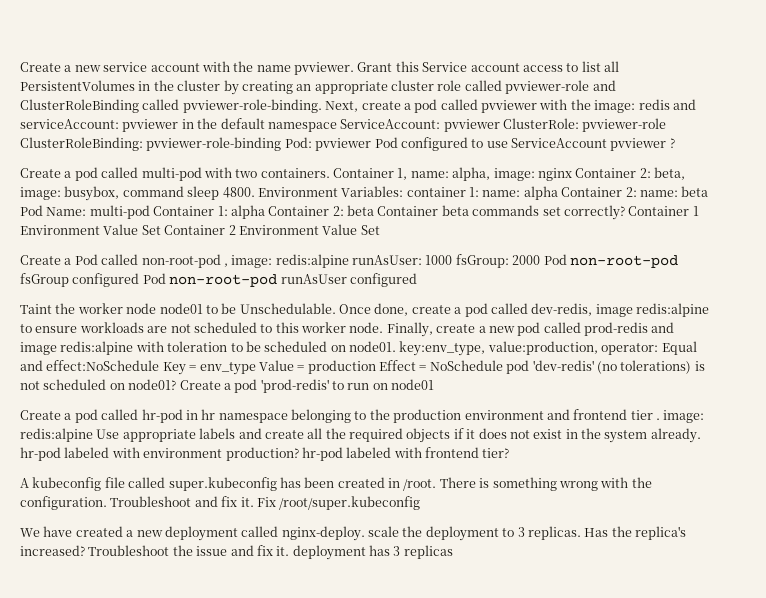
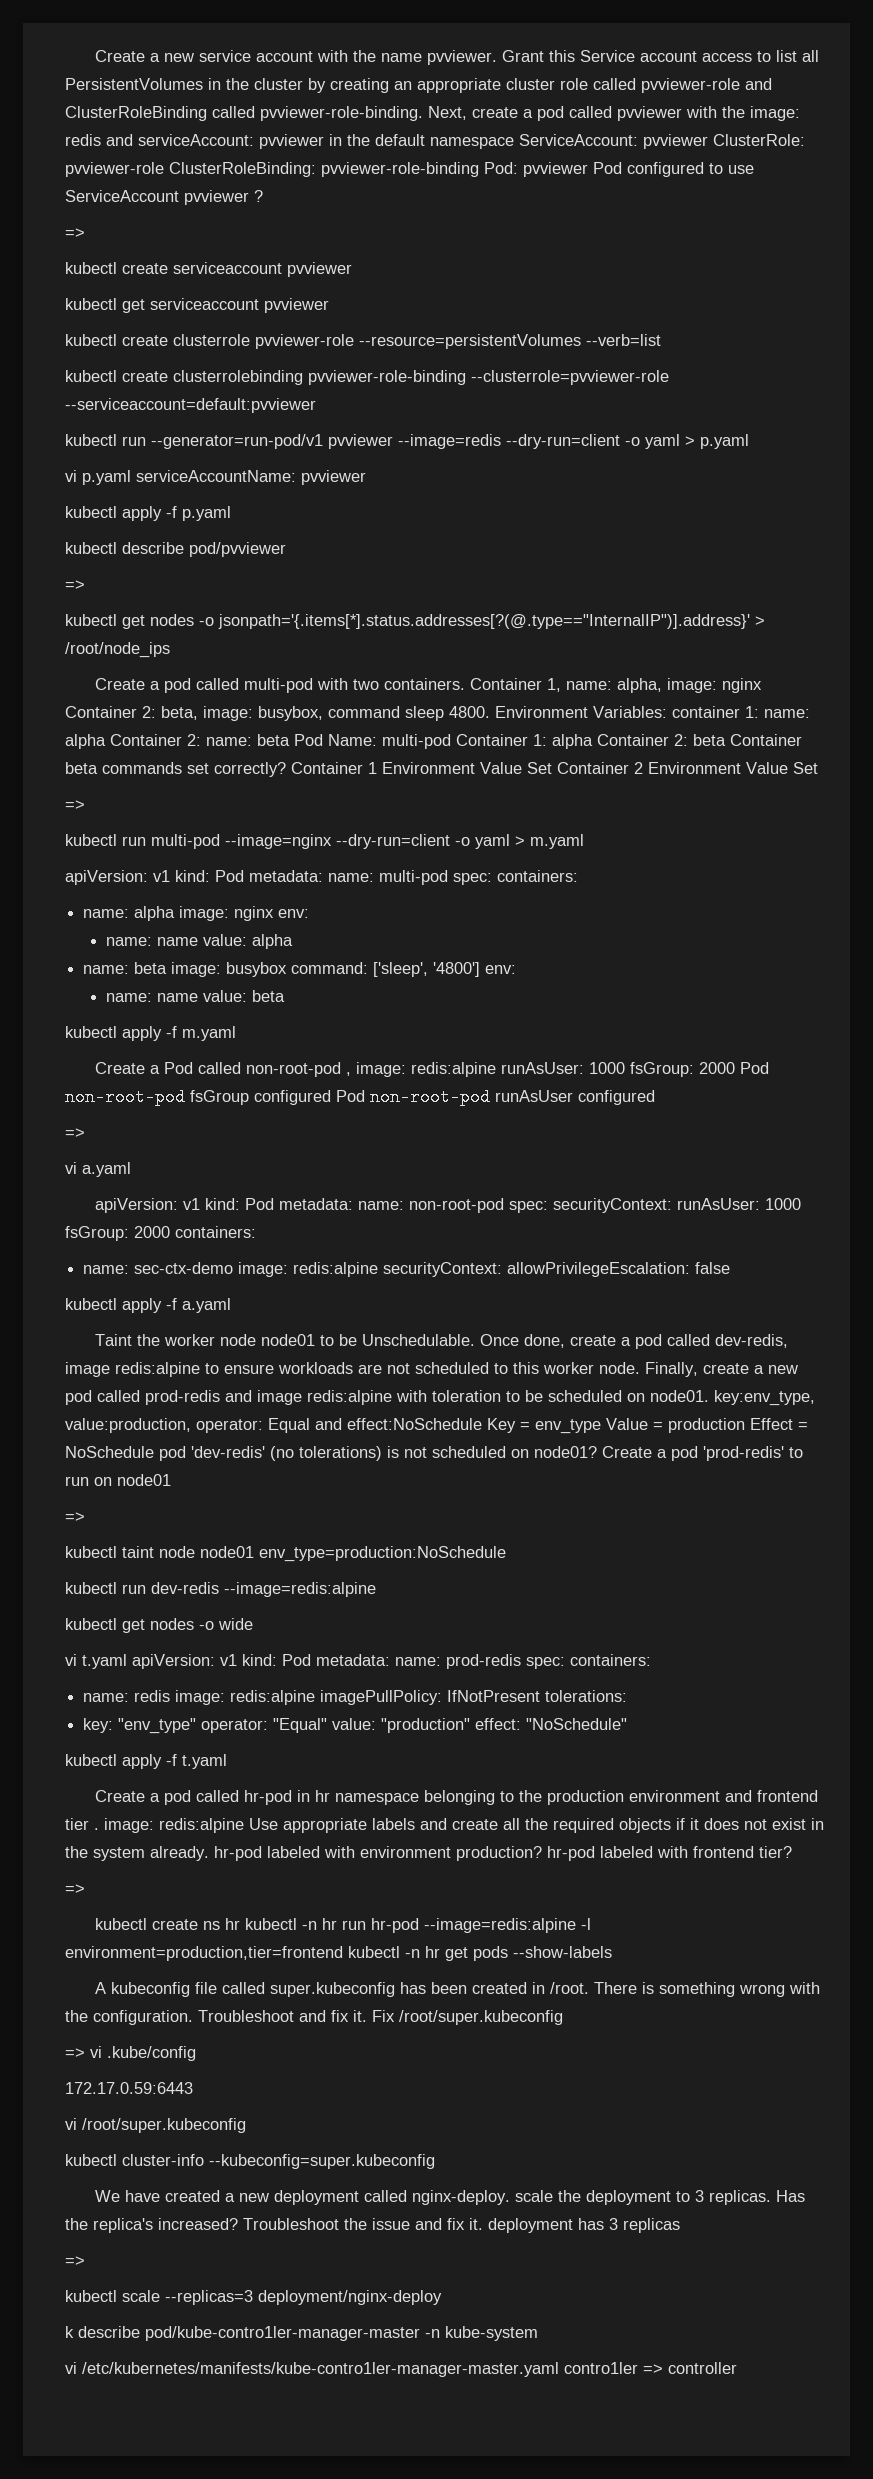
(675, 143) none -> [65,228,85,238] [65,262,352,277] [65,298,329,313] [65,334,661,349] [65,370,669,385] [65,398,316,413] [65,434,749,449] [65,470,366,485] [65,506,231,521] [65,542,286,557] [65,580,85,590] [65,614,765,629] [65,642,170,658] // => // kubectl create serviceaccount pvviewer // kubectl get serviceaccount pvviewer // kubectl create clusterrole pvviewer-role --resource=persistentVolumes --verb=list // kubectl create clusterrolebinding pvviewer-role-binding --clusterrole=pvviewer-role --serviceaccount=default:pvviewer // kubectl run --generator=run-pod/v1 pvviewer --image=redis --dry-run=client -o yaml > p.yaml // vi p.yaml serviceAccountName: pvviewer // kubectl apply -f p.yaml // kubectl describe pod/pvviewer // => // kubectl get nodes -o jsonpath='{.items[*].status.addresses[?(@.type=="InternalIP")].address}' > /root/node_ips
(380, 230) none -> [65,800,85,810] [65,834,584,849] [65,870,578,885] [83,906,310,921] [105,934,293,949] [83,962,517,977] [105,990,285,1002] [65,1026,236,1041] // => // kubectl run multi-pod --image=nginx --dry-run=client -o yaml > m.yaml // apiVersion: v1 kind: Pod metadata: name: multi-pod spec: containers: // name: alpha image: nginx env: // name: name value: alpha // name: beta image: busybox command: ['sleep', '4800'] env: // name: name value: beta // kubectl apply -f m.yaml
(417, 280) none -> [65,1128,85,1138] [65,1162,131,1177] [95,1198,802,1213] [65,1226,256,1241] [83,1262,731,1277] [65,1298,231,1313] // => // vi a.yaml // apiVersion: v1 kind: Pod metadata: name: non-root-pod spec: securityContext: runAsUser: 1000 fsGroup: 2000 containers: // name: sec-ctx-demo image: redis:alpine securityContext: allowPrivilegeEscalation: false // kubectl apply -f a.yaml
(435, 384) none -> [65,1512,85,1522] [65,1546,506,1562] [65,1582,376,1597] [65,1618,253,1633] [65,1654,651,1669] [83,1690,628,1705] [83,1718,628,1734] [65,1754,227,1769] // => // kubectl taint node node01 env_type=production:NoSchedule // kubectl run dev-redis --image=redis:alpine // kubectl get nodes -o wide // vi t.yaml apiVersion: v1 kind: Pod metadata: name: prod-redis spec: containers: // name: redis image: redis:alpine imagePullPolicy: IfNotPresent tolerations: // key: "env_type" operator: "Equal" value: "production" effect: "NoSchedule" // kubectl apply -f t.yaml
(510, 453) none -> [65,1884,85,1894] [95,1918,592,1933] [65,1946,612,1961] // => // kubectl create ns hr kubectl -n hr run hr-pod --image=redis:alpine -l environment=production,tier=frontend kubectl -n hr get pods --show-labels
(421, 503) none -> [65,2046,196,2061] [65,2082,193,2094] [65,2118,246,2133] [65,2154,435,2169] // => vi .kube/config // 172.17.0.59:6443 // vi /root/super.kubeconfig // kubectl cluster-info --kubeconfig=super.kubeconfig
(453, 552) none -> [65,2256,85,2266] [65,2290,442,2305] [65,2326,538,2341] [65,2362,737,2377] // => // kubectl scale --replicas=3 deployment/nginx-deploy // k describe pod/kube-contro1ler-manager-master -n kube-system // vi /etc/kubernetes/manifests/kube-contro1ler-manager-master.yaml contro1ler => controller

